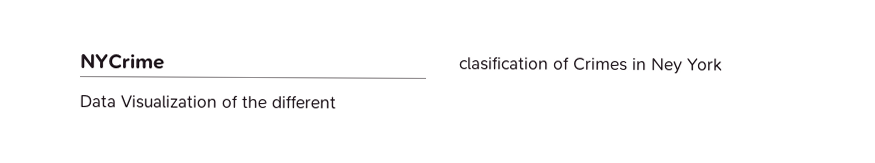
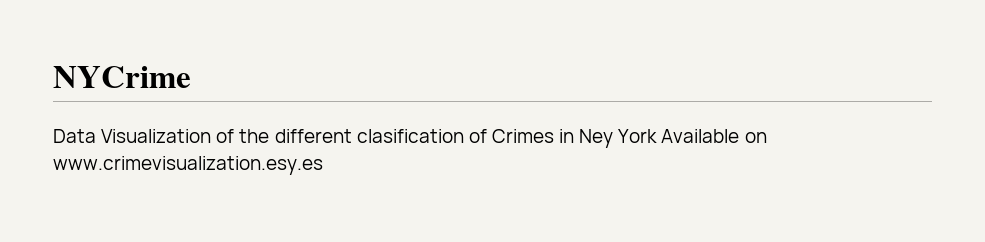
(723, 65) none -> [661,129,767,143] [53,156,323,175] Available on www.crimevisualization.esy.es

